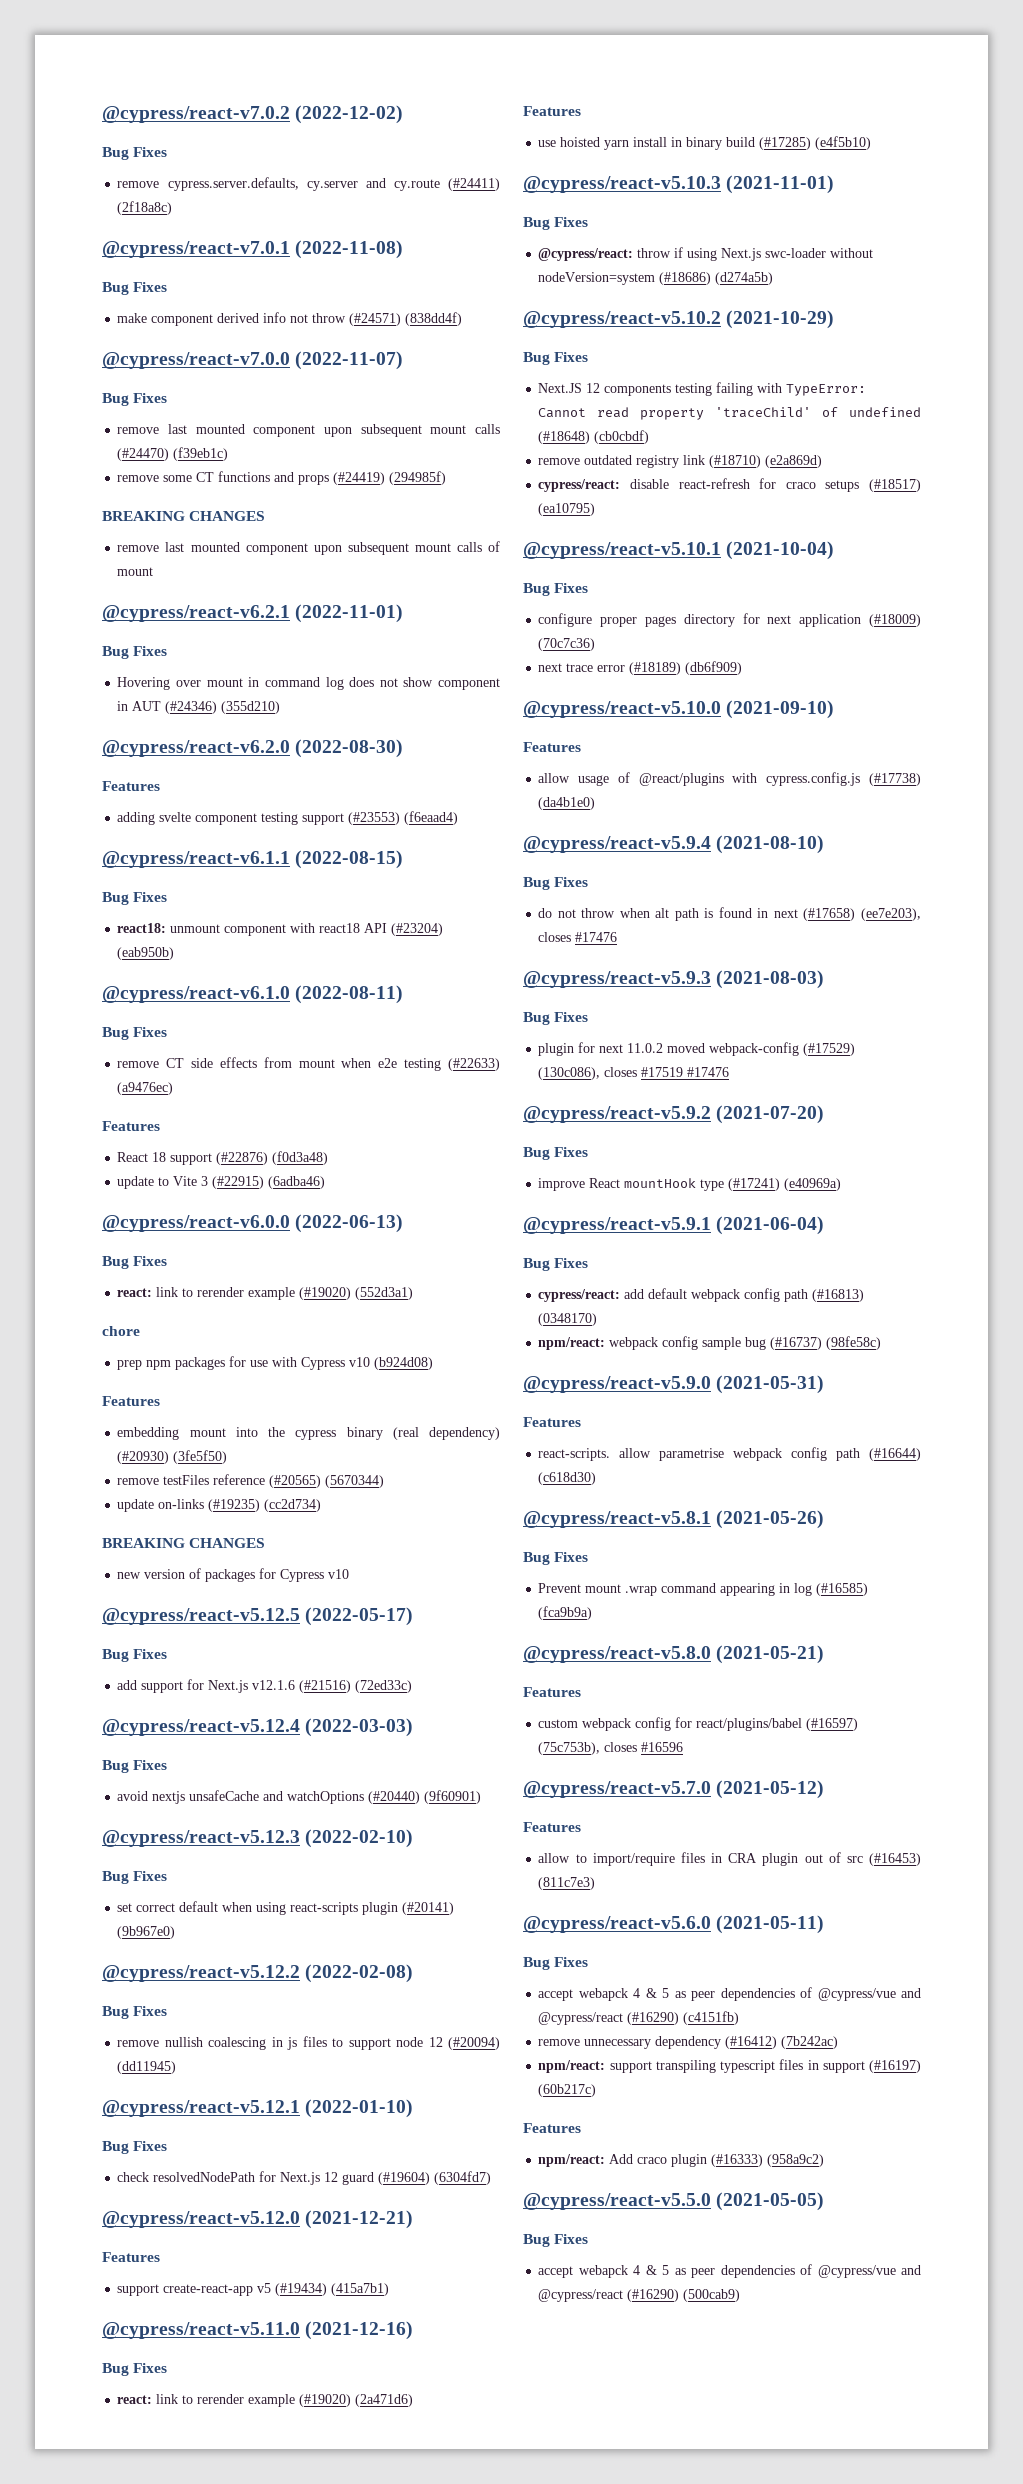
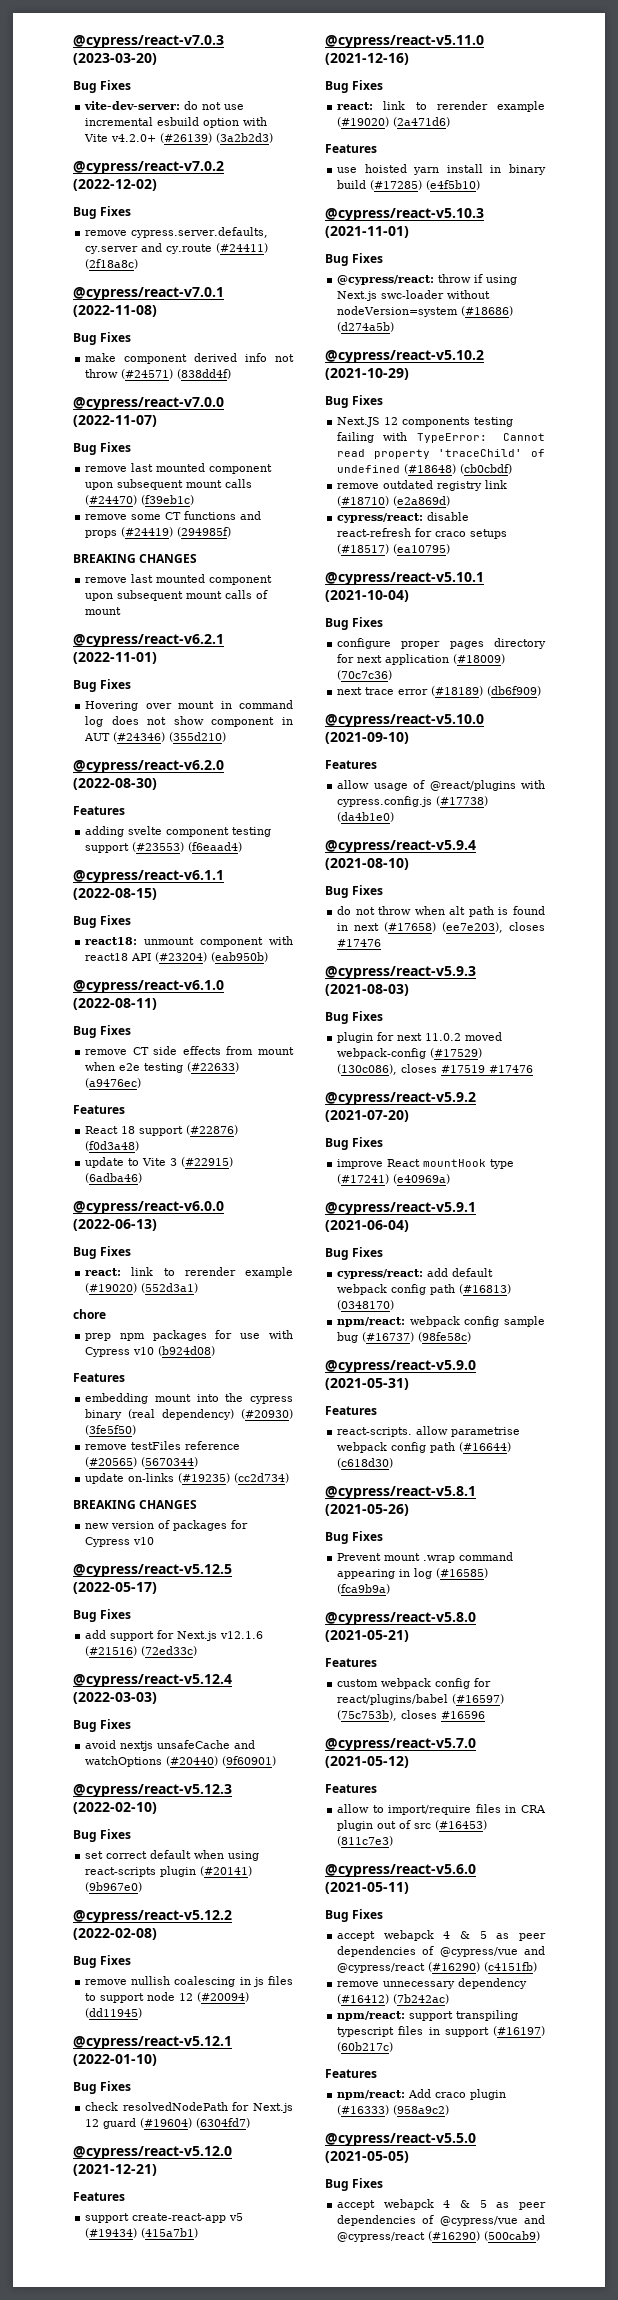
(102, 114) none -> [73,35,224,48] [73,53,157,65] [73,80,132,93] [84,101,245,110] [85,117,268,128] [84,133,274,143] @cypress/react-v7.0.3 (2023-03-20) // Bug Fixes // vite-dev-server: do not use incremental esbuild option with Vite v4.2.0+ (#26139) (3a2b2d3) //

